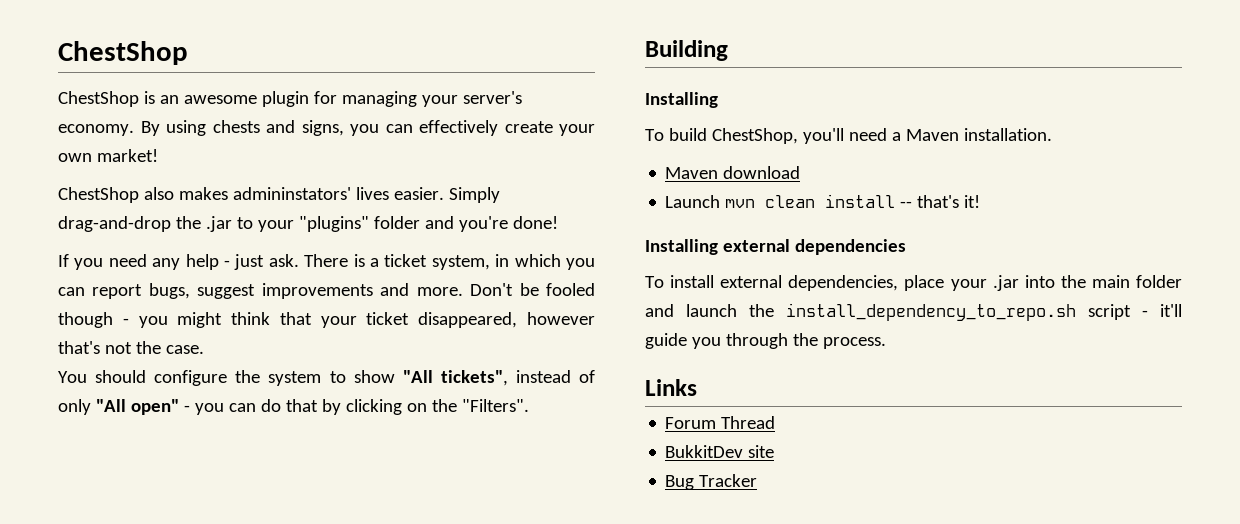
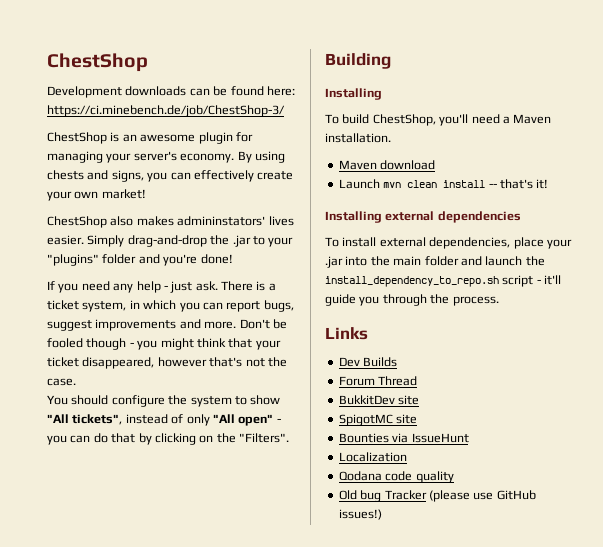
[58,41,188,65] ChestShop -> [47,53,148,72] [47,86,295,98] [47,105,285,117] ChestShop // Development downloads can be found here: https://ci.minebench.de/job/ChestShop-3/
(697, 387) none -> [338,357,398,367] // Dev Builds
[665,474,758,490] Bug Tracker -> [338,414,418,426] [338,433,469,443] [338,452,407,462] [338,471,454,483] [338,490,536,502] [338,509,382,520] SpigotMC site // Bounties via IssueHunt // Localization // Qodana code quality // Old bug Tracker (please use GitHub issues!)

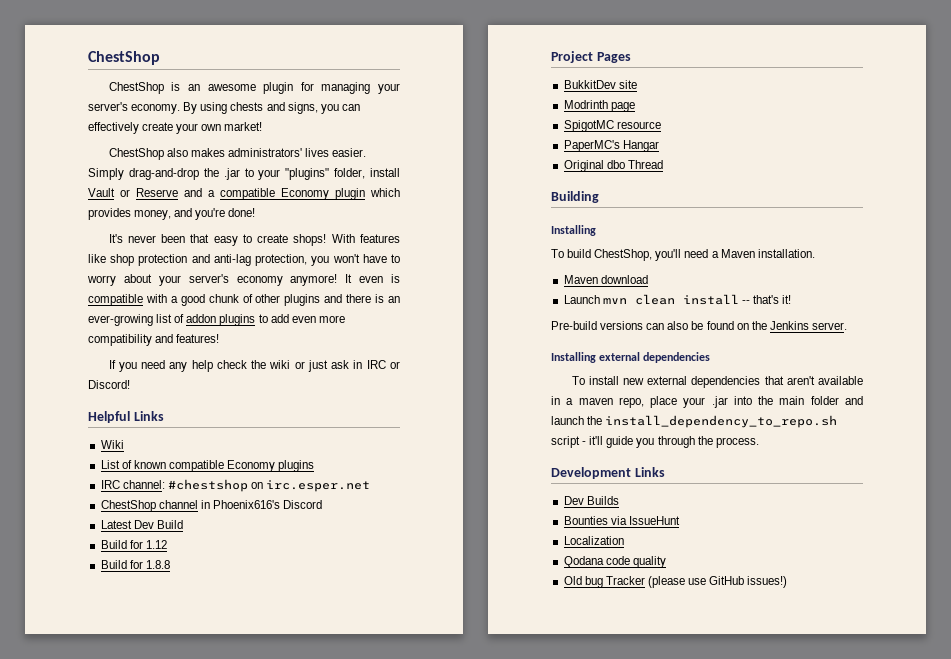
[47,53,148,72] [47,86,295,98] [47,105,285,117] ChestShop // Development downloads can be found here: https://ci.minebench.de/job/ChestShop-3/ -> [88,51,160,65] ChestShop
[177,216,266,226] admininstators' -> [227,148,302,157] administrators'
[102,254,233,266] folder and you're done! -> [334,168,400,179] [88,188,400,200] [88,208,256,220] [108,234,401,246] [88,254,401,266] [87,274,400,286] [88,294,401,306] [88,314,345,326] [88,334,220,346] folder, install Vault or Reserve and a compatible Economy plugin which provides money, and you're done! // It's never been that easy to create shops! With features like shop protection and anti-lag protection, you won't have to worry about your server's economy anymore! It even is compatible with a good chunk of other plugins and there is an ever-growing list of addon plugins to add even more compatibility and features!
[163,281,276,293] [47,300,294,312] [47,319,287,331] [47,338,281,350] [47,357,287,369] [47,378,76,386] [47,395,281,407] [47,414,281,426] [47,433,289,445] - just ask. There is a ticket system, in which you can report bugs, suggest improvements and more. Don't be fooled though - you might think that your ticket disappeared, however that's not the case. // You should configure the system to show "All tickets", instead of only "All open" - you can do that by clicking on the "Filters". -> [216,360,400,372] [88,380,130,389] [88,411,164,423] [100,440,124,449] [100,460,315,472] [100,479,371,492] [100,500,323,512] [100,520,183,529] [100,540,167,549] [100,560,170,569] [551,51,631,63] [563,80,637,89] [563,100,635,112] [563,120,661,132] [563,140,659,152] [563,160,663,172] check the wiki or just ask in IRC or Discord! // Helpful Links // Wiki // List of known compatible Economy plugins // IRC channel: #chestshop on irc.esper.net // ChestShop channel in Phoenix616's Discord // Latest Dev Build // Build for 1.12 // Build for 1.8.8 // Project Pages // BukkitDev site // Modrinth page // SpigotMC resource // PaperMC's Hangar // Original dbo Thread
(549, 184) none -> [551,321,847,330] // Pre-build versions can also be found on the Jenkins server.
[379,237,511,249] external dependencies, -> [623,376,863,388] [551,396,644,408] new external dependencies that aren't available in a maven repo,
(499, 301) none -> [551,467,631,479] Development
[338,376,418,386] [338,395,420,405] [338,414,418,426] // Forum Thread // BukkitDev site // SpigotMC site -> (619, 500) none

